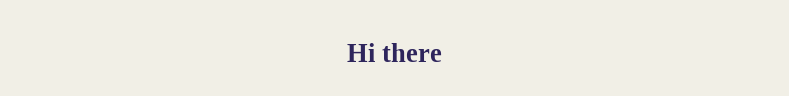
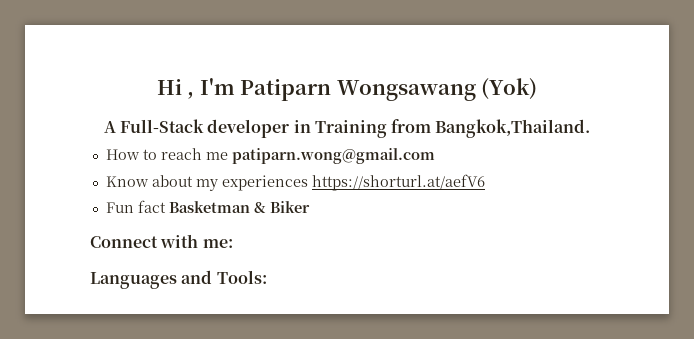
[382,43,443,62] there -> [187,78,538,101] [103,119,591,138] [105,148,435,164] [105,174,485,191] [105,200,310,213] [90,234,233,248] [90,270,267,289] , I'm Patiparn Wongsawang (Yok) // A Full-Stack developer in Training from Bangkok,Thailand. // How to reach me patiparn.wong@gmail.com // Know about my experiences https://shorturl.at/aefV6 // Fun fact Basketman & Biker // Connect with me: // Languages and Tools:

